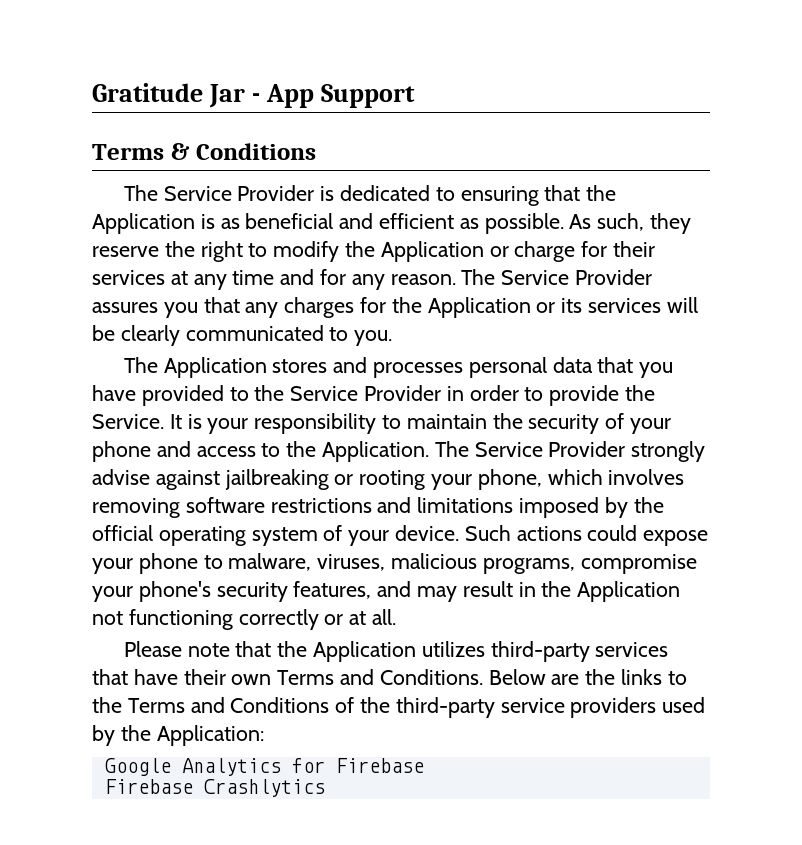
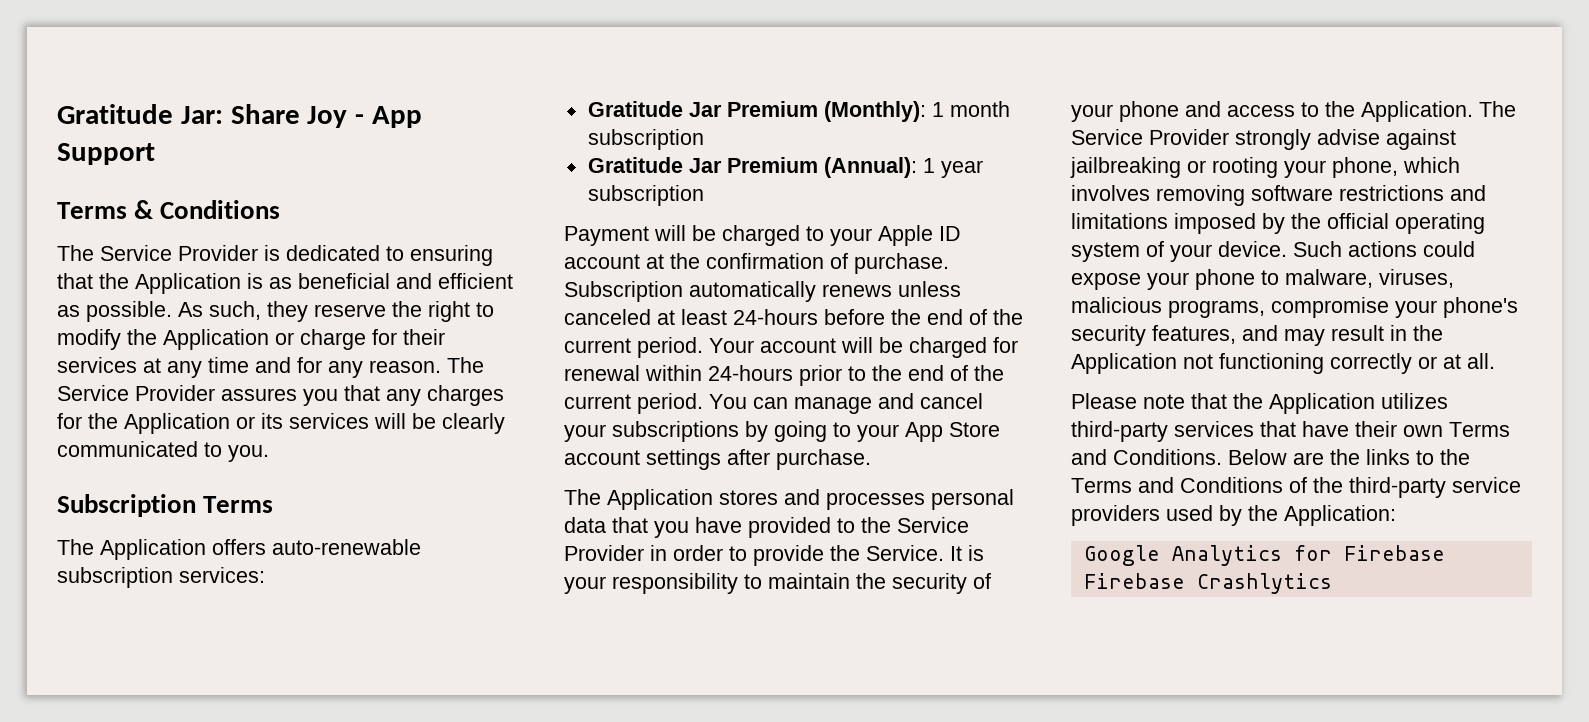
[92,83,245,108] Gratitude Jar -> [57,104,348,128] Gratitude Jar: Share Joy
(393, 338) none -> [57,494,274,517] [57,539,421,560] [57,567,265,588] [587,101,1010,122] [587,129,704,150] [587,157,983,178] [587,185,704,206] [564,225,961,246] [564,253,949,274] [564,281,961,302] [564,309,1023,325] [564,337,1018,358] [564,365,1004,386] [564,393,983,414] [564,421,1000,442] [564,449,871,470] // Subscription Terms // The Application offers auto-renewable subscription services: // Gratitude Jar Premium (Monthly): 1 month subscription // Gratitude Jar Premium (Annual): 1 year subscription // Payment will be charged to your Apple ID account at the confirmation of purchase. Subscription automatically renews unless canceled at least 24-hours before the end of the current period. Your account will be charged for renewal within 24-hours prior to the end of the current period. You can manage and cancel your subscriptions by going to your App Store account settings after purchase.

